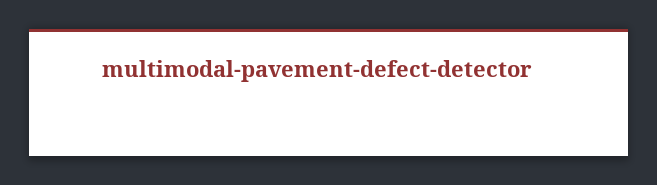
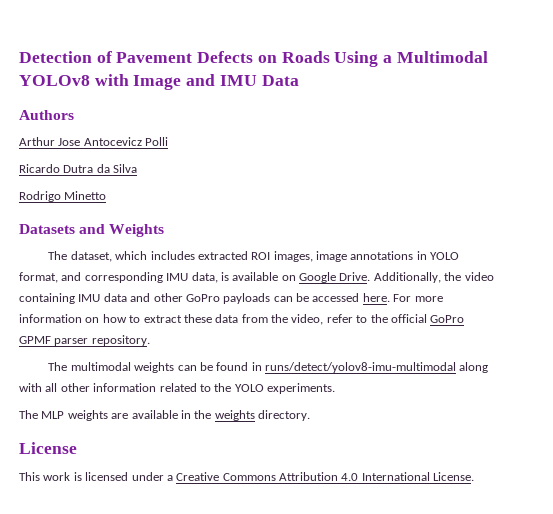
[102,60,532,82] multimodal-pavement-defect-detector -> [19,51,488,67] [19,74,299,90] [19,110,74,120] [19,137,169,146] [19,164,138,173] [19,191,107,202] [19,224,165,237] [48,251,460,262] [19,272,494,283] [19,293,443,304] [19,314,465,325] [19,335,150,346] [48,362,489,373] [19,383,335,394] [19,410,310,421] [19,442,77,454] [19,472,475,481] Detection of Pavement Defects on Roads Using a Multimodal YOLOv8 with Image and IMU Data // Authors // Arthur Jose Antocevicz Polli // Ricardo Dutra da Silva // Rodrigo Minetto // Datasets and Weights // The dataset, which includes extracted ROI images, image annotations in YOLO format, and corresponding IMU data, is available on Google Drive. Additionally, the video containing IMU data and other GoPro payloads can be accessed here. For more information on how to extract these data from the video, refer to the official GoPro GPMF parser repository. // The multimodal weights can be found in runs/detect/yolov8-imu-multimodal along with all other information related to the YOLO experiments. // The MLP weights are available in the weights directory. // License // This work is licensed under a Creative Commons Attribution 4.0 International License.

